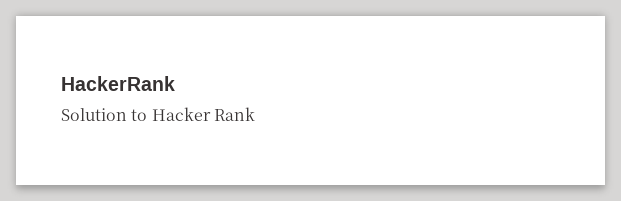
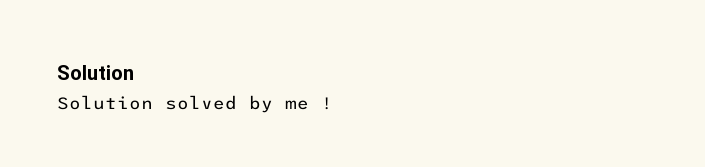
[61,76,175,91] [61,107,255,121] HackerRank // Solution to Hacker Rank -> [57,65,134,80] [57,95,333,113] Solution // Solution solved by me !

